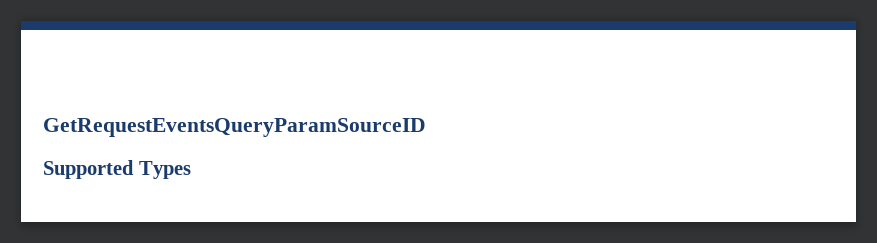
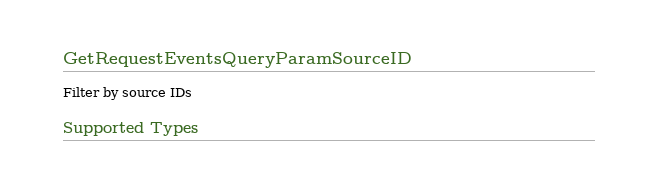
(426, 127) none -> [63,87,192,100] // Filter by source IDs

